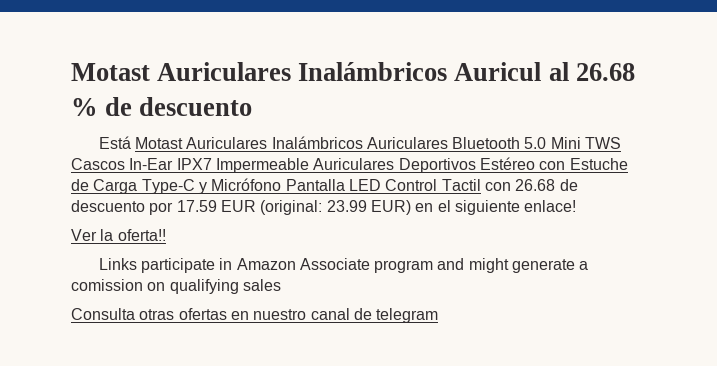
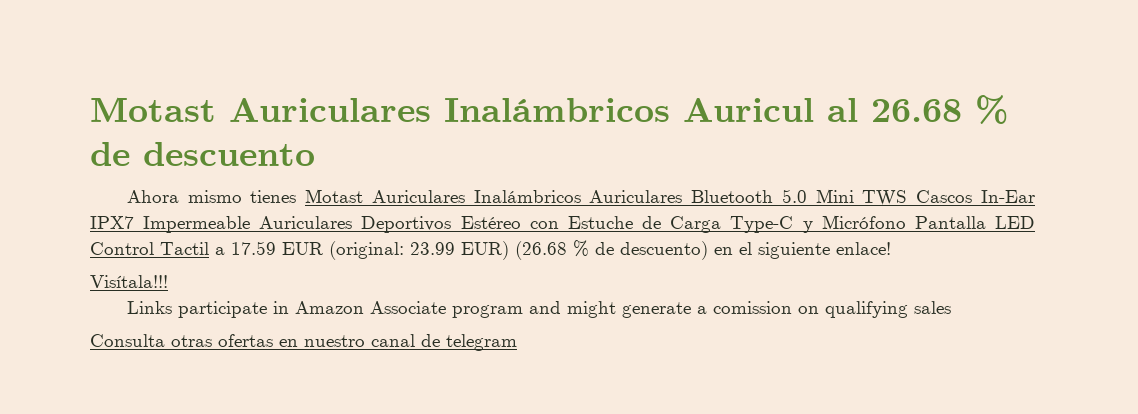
[98,136,131,149] Está -> [126,190,297,203] Ahora mismo tienes
[484,179,578,191] [71,200,174,215] con 26.68 de descuento por -> [215,247,225,255] a
(411, 207) none -> [515,240,708,260] (26.68 % de descuento)
[71,229,166,241] Ver la oferta!! -> [90,275,168,288] Visítala!!!

